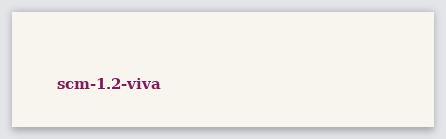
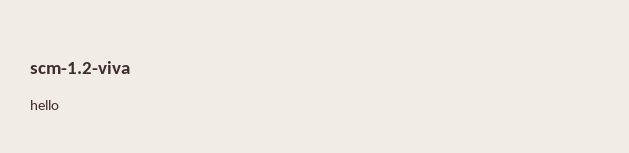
(161, 83) none -> [30,100,59,110] // hello

